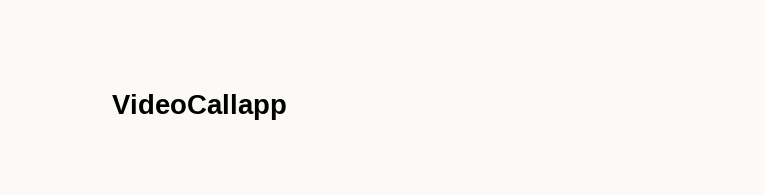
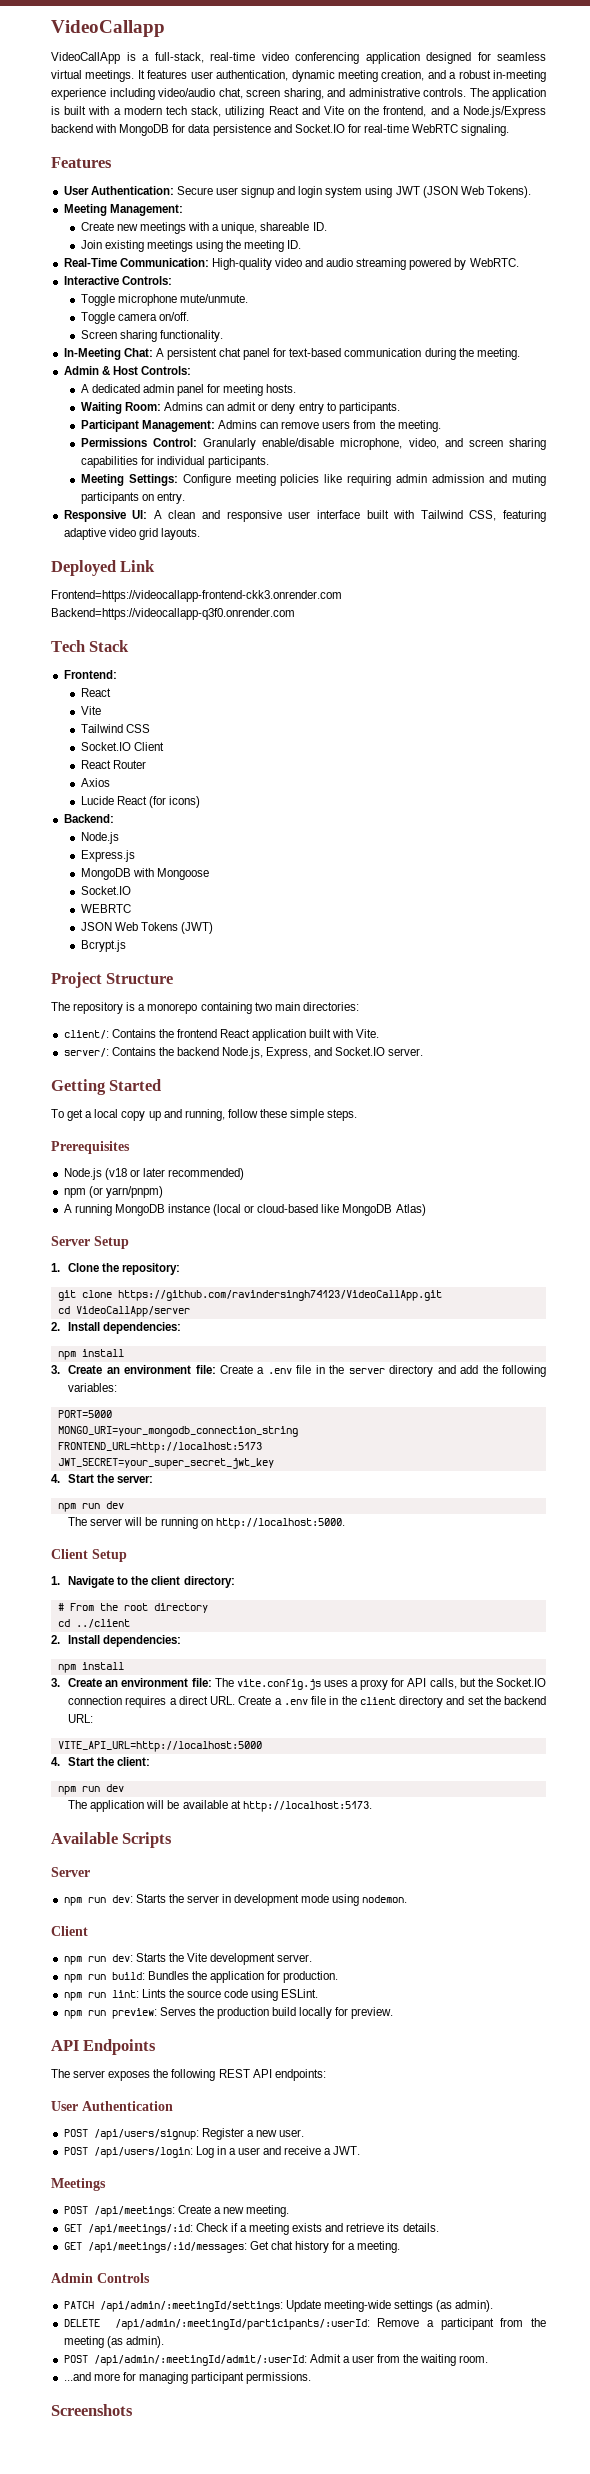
(287, 107) none -> [51,52,546,64] [51,70,546,82] [51,88,546,100] [51,106,546,118] [51,124,510,136] [51,157,112,168] [63,186,531,198] [63,204,183,216] [80,222,327,234] [80,240,302,252] [63,258,519,270] [63,276,172,285] [80,294,248,306] [80,312,189,324] [80,330,223,342] [63,348,520,360] [63,366,191,375] [80,384,297,396] [80,402,400,414] [80,420,441,432] [80,438,546,450] [80,456,270,468] [80,474,547,486] [80,492,185,504] [63,510,547,522] [63,528,200,540] [51,560,156,576] [51,590,342,602] [51,608,295,620] [51,640,130,652] [63,670,117,679] [80,688,111,697] [80,706,101,715] [80,724,150,733] [80,742,164,751] [80,760,146,769] [80,778,110,787] [80,796,201,808] [63,814,114,823] [80,832,119,844] [80,850,135,862] [80,868,209,880] [80,886,131,895] [80,904,131,913] [80,922,214,934] [80,940,126,952] [51,972,174,988] [51,1002,359,1014] [63,1029,380,1041] [63,1047,424,1059] [51,1079,162,1095] [51,1109,358,1121] [51,1141,130,1154] [63,1168,245,1180] [63,1186,163,1198] [63,1204,426,1216] [51,1236,129,1249] [51,1263,181,1275] [57,1290,442,1301] [57,1306,190,1317] [51,1322,182,1334] [57,1349,124,1360] [51,1365,547,1377] [68,1383,118,1392] [57,1410,112,1418] [57,1426,298,1437] [57,1442,262,1453] [57,1458,274,1469] [51,1474,154,1483] [57,1501,124,1512] [68,1517,345,1529] [51,1549,127,1562] [51,1576,235,1588] [57,1603,208,1613] [57,1619,130,1628] [51,1635,182,1647] [57,1662,124,1673] [51,1678,547,1690] [68,1696,546,1708] [68,1714,94,1723] [57,1741,262,1752] [51,1757,151,1766] [57,1784,124,1795] [68,1800,372,1812] [51,1832,173,1848] [51,1867,90,1877] [63,1894,408,1906] [51,1926,88,1936] [63,1953,313,1965] [63,1971,339,1983] [63,1989,319,2001] [63,2007,394,2019] [51,2039,157,2055] [51,2069,326,2081] [51,2101,173,2111] [63,2128,305,2140] [63,2146,361,2158] [51,2178,106,2191] [63,2205,290,2217] [63,2223,439,2235] [63,2241,401,2253] [51,2273,150,2283] [63,2300,494,2312] [63,2318,546,2330] [63,2336,164,2348] [63,2354,489,2366] [63,2372,312,2384] [51,2404,133,2416] // VideoCallApp is a full-stack, real-time video conferencing application designed for seamless virtual meetings. It features user authentication, dynamic meeting creation, and a robust in-meeting experience including video/audio chat, screen sharing, and administrative controls. The application is built with a modern tech stack, utilizing React and Vite on the frontend, and a Node.js/Express backend with MongoDB for data persistence and Socket.IO for real-time WebRTC signaling. // Features // User Authentication: Secure user signup and login system using JWT (JSON Web Tokens). // Meeting Management: // Create new meetings with a unique, shareable ID. // Join existing meetings using the meeting ID. // Real-Time Communication: High-quality video and audio streaming powered by WebRTC. // Interactive Controls: // Toggle microphone mute/unmute. // Toggle camera on/off. // Screen sharing functionality. // In-Meeting Chat: A persistent chat panel for text-based communication during the meeting. // Admin & Host Controls: // A dedicated admin panel for meeting hosts. // Waiting Room: Admins can admit or deny entry to participants. // Participant Management: Admins can remove users from the meeting. // Permissions Control: Granularly enable/disable microphone, video, and screen sharing capabilities for individual participants. // Meeting Settings: Configure meeting policies like requiring admin admission and muting participants on entry. // Responsive UI: A clean and responsive user interface built with Tailwind CSS, featuring adaptive video grid layouts. // Deployed Link // Frontend=https://videocallapp-frontend-ckk3.onrender.com Backend=https://videocallapp-q3f0.onrender.com // Tech Stack // Frontend: // React // Vite // Tailwind CSS // Socket.IO Client // React Router // Axios // Lucide React (for icons) // Backend: // Node.js // Express.js // MongoDB with Mongoose // Socket.IO // WEBRTC // JSON Web Tokens (JWT) // Bcrypt.js // Project Structure // The repository is a monorepo containing two main directories: // client/: Contains the frontend React application built with Vite. // server/: Contains the backend Node.js, Express, and Socket.IO server. // Getting Started // To get a local copy up and running, follow these simple steps. // Prerequisites // Node.js (v18 or later recommended) // npm (or yarn/pnpm) // A running MongoDB instance (local or cloud-based like MongoDB Atlas) // Server Setup // 1. Clone the repository: // git clone https://github.com/ravindersingh74123/VideoCallApp.git // cd VideoCallApp/server // 2. Install dependencies: // npm install // 3. Create an environment file: Create a .env file in the server directory and add the following variables: // PORT=5000 // MONGO_URI=your_mongodb_connection_string // FRONTEND_URL=http://localhost:5173 // JWT_SECRET=your_super_secret_jwt_key // 4. Start the server: // npm run dev // The server will be running on http://localhost:5000. // Client Setup // 1. Navigate to the client directory: // # From the root directory // cd ../client // 2. Install dependencies: // npm install // 3. Create an environment file: The vite.config.js uses a proxy for API calls, but the Socket.IO connection requires a direct URL. Create a .env file in the client directory and set the backend URL: // VITE_API_URL=http://localhost:5000 // 4. Start the client: // npm run dev // The application will be available at http://localhost:5173. // Available Scripts // Server // npm run dev: Starts the server in development mode using nodemon. // Client // npm run dev: Starts the Vite development server. // npm run build: Bundles the application for production. // npm run lint: Lints the source code using ESLint. // npm run preview: Serves the production build locally for preview. // API Endpoints // The server exposes the following REST API endpoints: // User Authentication // POST /api/users/signup: Register a new user. // POST /api/users/login: Log in a user and receive a JWT. // Meetings // POST /api/meetings: Create a new meeting. // GET /api/meetings/:id: Check if a meeting exists and retrieve its details. // GET /api/meetings/:id/messages: Get chat history for a meeting. // Admin Controls // PATCH /api/admin/:meetingId/settings: Update meeting-wide settings (as admin). // DELETE /api/admin/:meetingId/participants/:userId: Remove a participant from the meeting (as admin). // POST /api/admin/:meetingId/admit/:userId: Admit a user from the waiting room. // ...and more for managing participant permissions. // Screenshots

